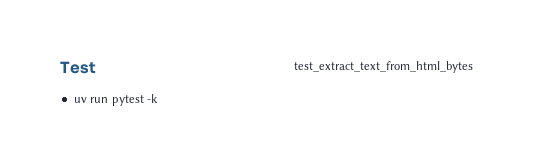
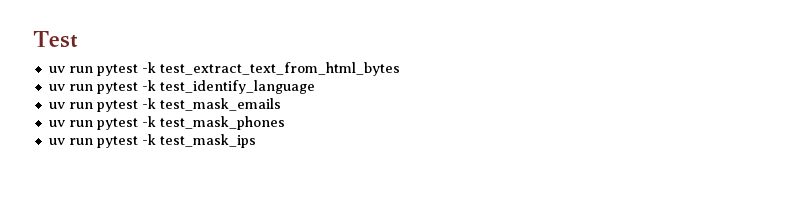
(473, 67) none -> [48,80,315,94] [48,98,281,112] [48,116,285,130] [48,134,256,148] // uv run pytest -k test_identify_language // uv run pytest -k test_mask_emails // uv run pytest -k test_mask_phones // uv run pytest -k test_mask_ips

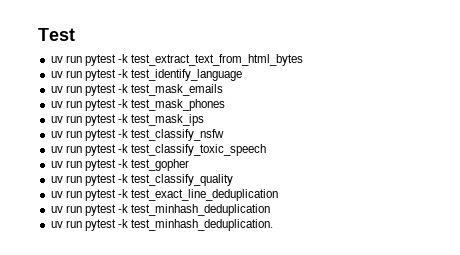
(256, 141) none -> [50,129,225,141] [50,144,267,156] [50,159,190,171] [50,174,234,186] [50,189,279,201] [50,204,271,216] [50,219,274,231] // uv run pytest -k test_classify_nsfw // uv run pytest -k test_classify_toxic_speech // uv run pytest -k test_gopher // uv run pytest -k test_classify_quality // uv run pytest -k test_exact_line_deduplication // uv run pytest -k test_minhash_deduplication // uv run pytest -k test_minhash_deduplication.

